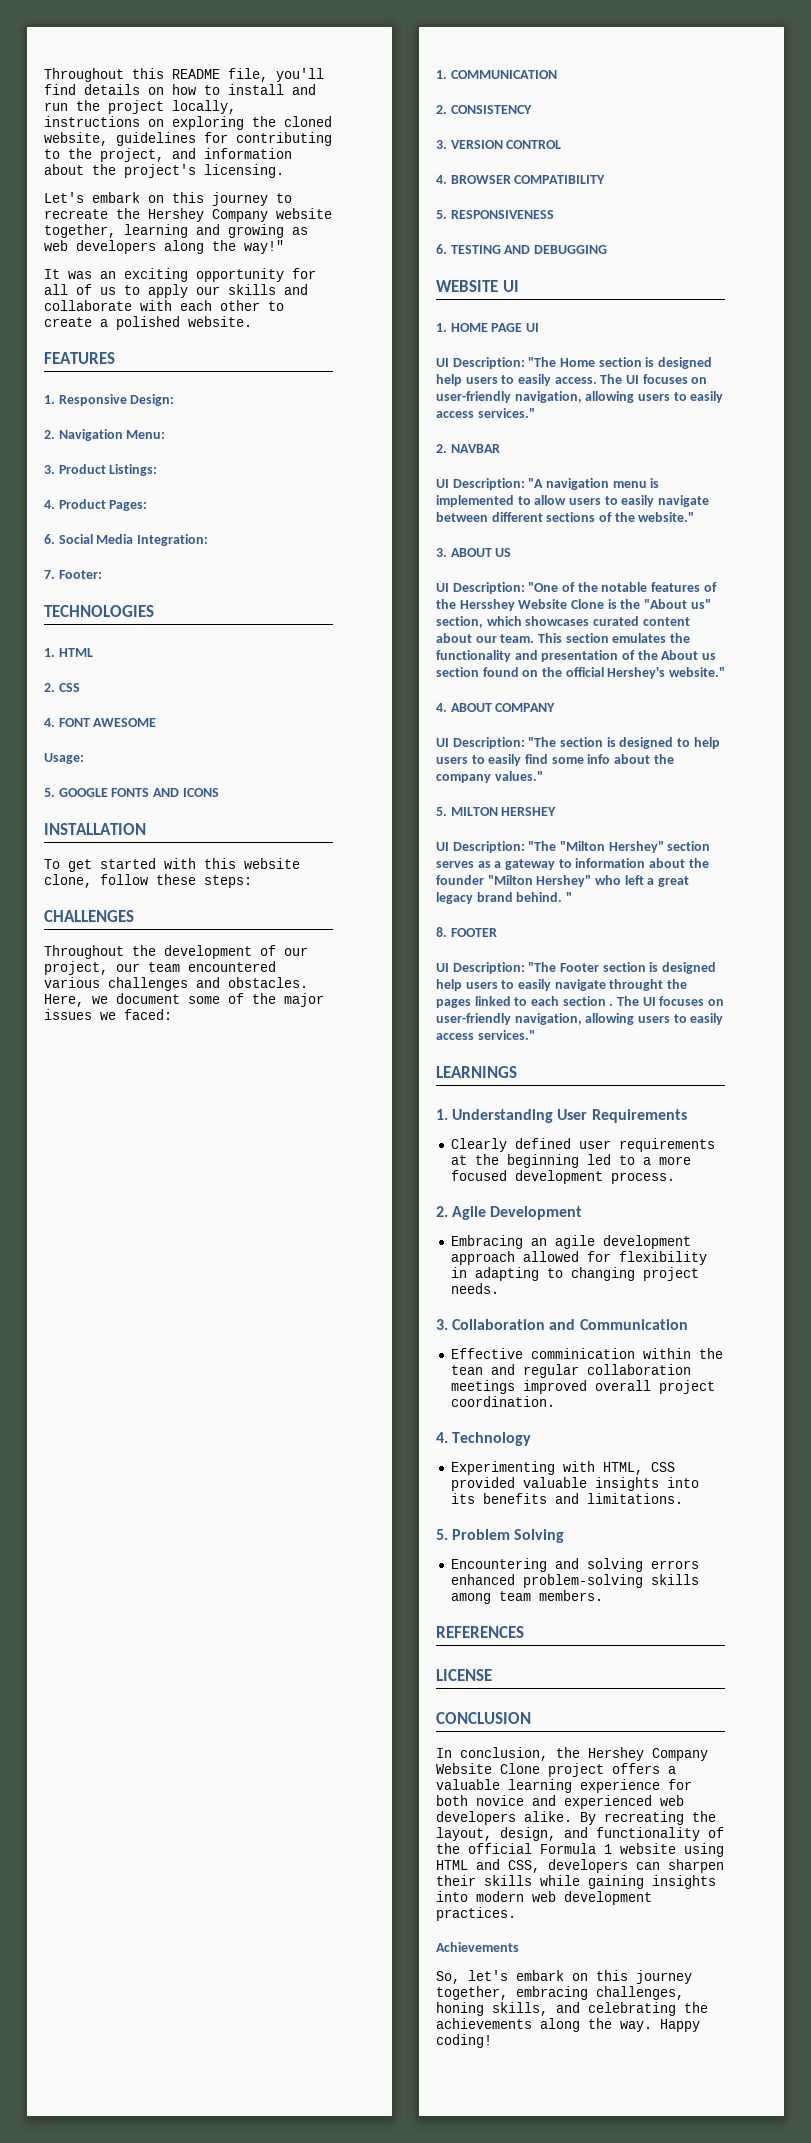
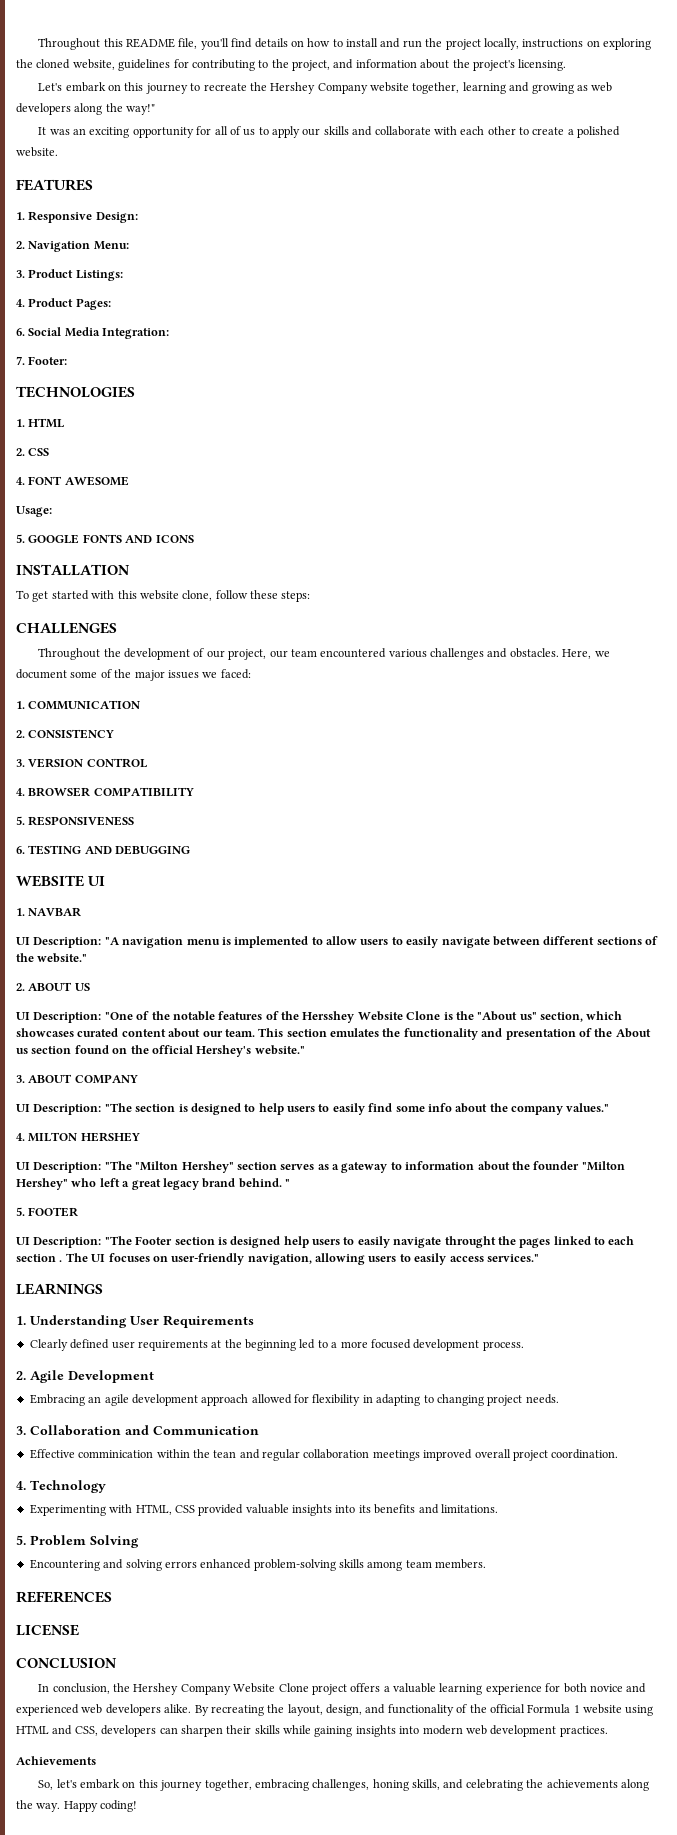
[450,323,539,332] [436,357,712,369] [436,374,708,386] [436,391,724,403] [436,408,535,418] [436,444,447,453] HOME PAGE UI // UI Description: "The Home section is designed help users to easily access. The UI focuses on user-friendly navigation, allowing users to easily access services." // 2. -> (25, 912) none
[436,548,447,557] 3. -> [16,983,25,991] 2.
[436,703,447,712] 4. -> [16,1075,25,1083] 3.
[436,807,447,816] 5. -> [16,1133,25,1141] 4.
[436,927,447,937] 8. -> [16,1207,25,1216] 5.

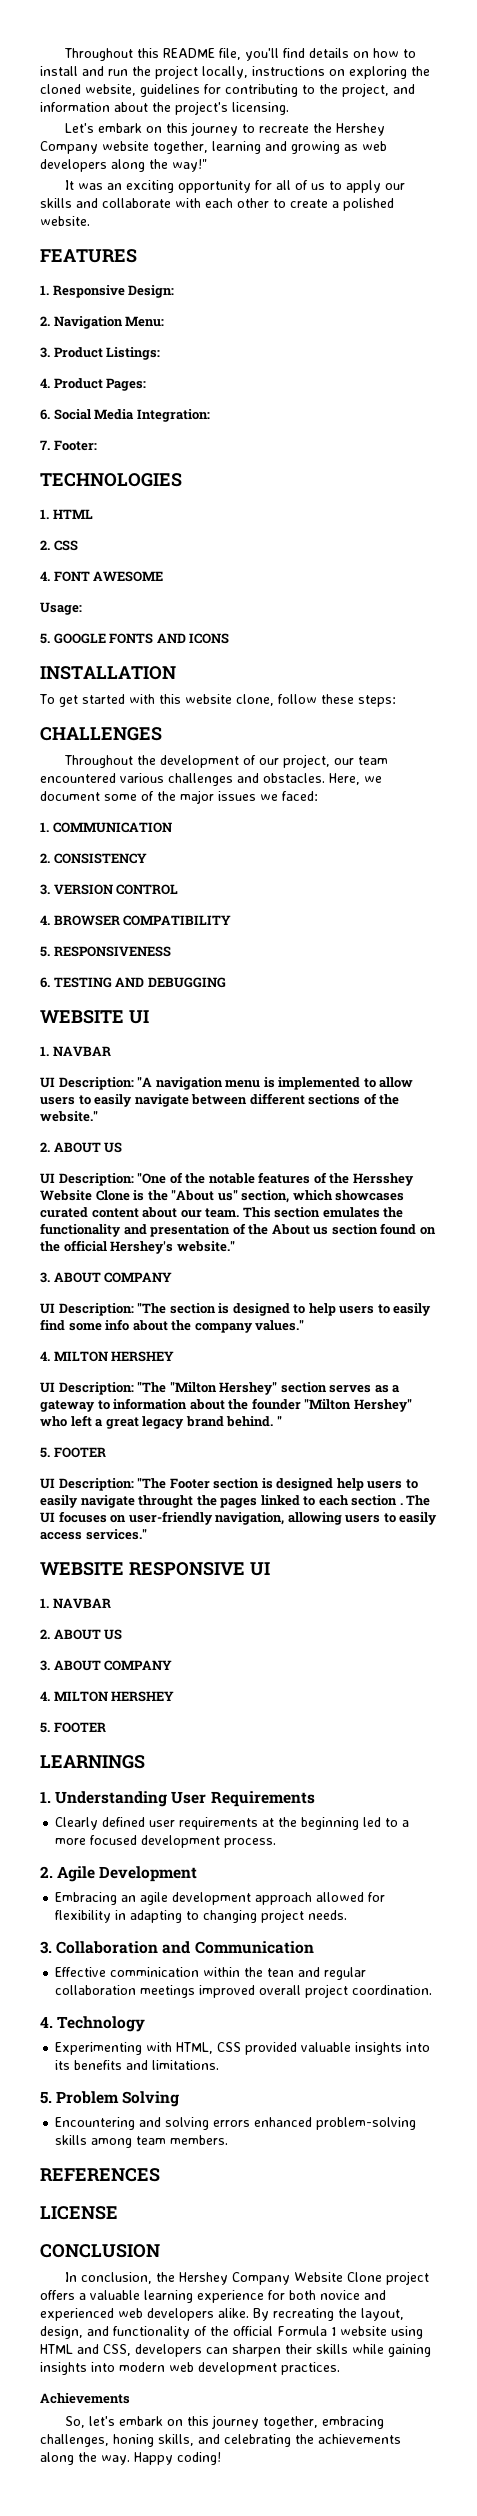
(539, 1258) none -> [40,1562,270,1576] [40,1598,111,1608] [40,1629,123,1640] [40,1660,173,1671] [40,1691,175,1702] [40,1722,106,1733] // WEBSITE RESPONSIVE UI // 1. NAVBAR // 2. ABOUT US // 3. ABOUT COMPANY // 4. MILTON HERSHEY // 5. FOOTER

